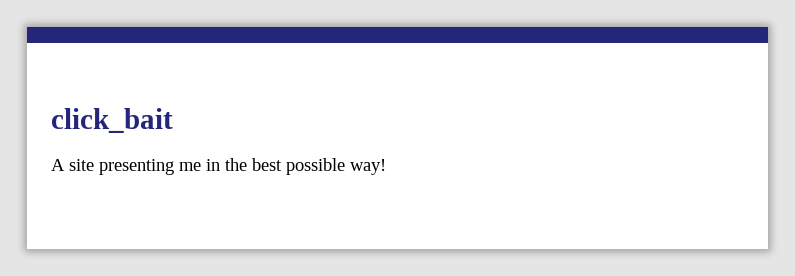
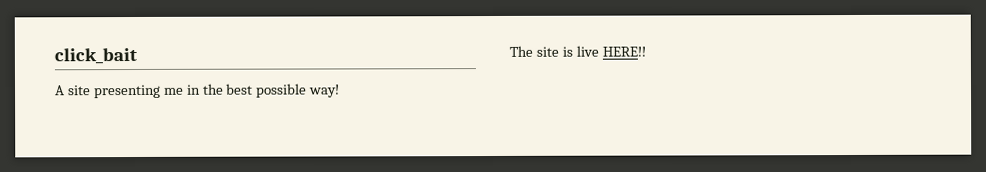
(386, 167) none -> [509,45,646,57] // The site is live HERE!!

